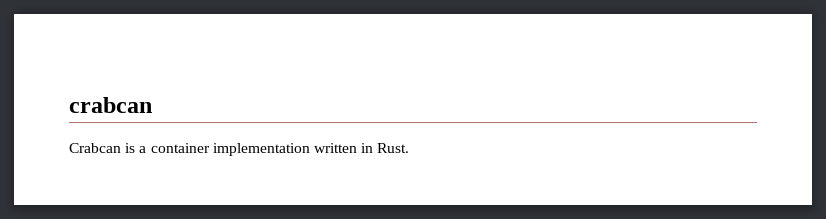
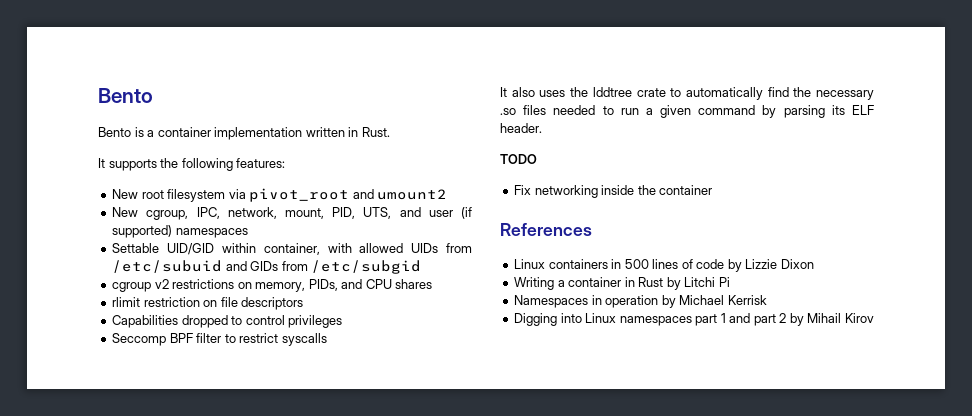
[69,97,152,113] [69,143,121,153] crabcan // Crabcan -> [98,88,153,103] [98,127,131,137] Bento // Bento
(410, 148) none -> [98,158,286,171] [112,188,448,202] [112,207,472,220] [112,225,248,238] [112,243,472,255] [112,260,422,274] [112,279,433,292] [112,297,304,310] [112,315,343,328] [112,333,327,346] [500,87,874,100] [500,105,874,118] [500,123,542,133] [500,154,537,164] [514,185,713,198] [500,223,592,236] [514,259,814,272] [514,277,730,290] [514,295,767,308] [514,313,874,326] // It supports the following features: // New root filesystem via pivot_root and umount2 // New cgroup, IPC, network, mount, PID, UTS, and user (if supported) namespaces // Settable UID/GID within container, with allowed UIDs from /etc/subuid and GIDs from /etc/subgid // cgroup v2 restrictions on memory, PIDs, and CPU shares // rlimit restriction on file descriptors // Capabilities dropped to control privileges // Seccomp BPF filter to restrict syscalls // It also uses the lddtree crate to automatically find the necessary .so files needed to run a given command by parsing its ELF header. // TODO // Fix networking inside the container // References // Linux containers in 500 lines of code by Lizzie Dixon // Writing a container in Rust by Litchi Pi // Namespaces in operation by Michael Kerrisk // Digging into Linux namespaces part 1 and part 2 by Mihail Kirov

